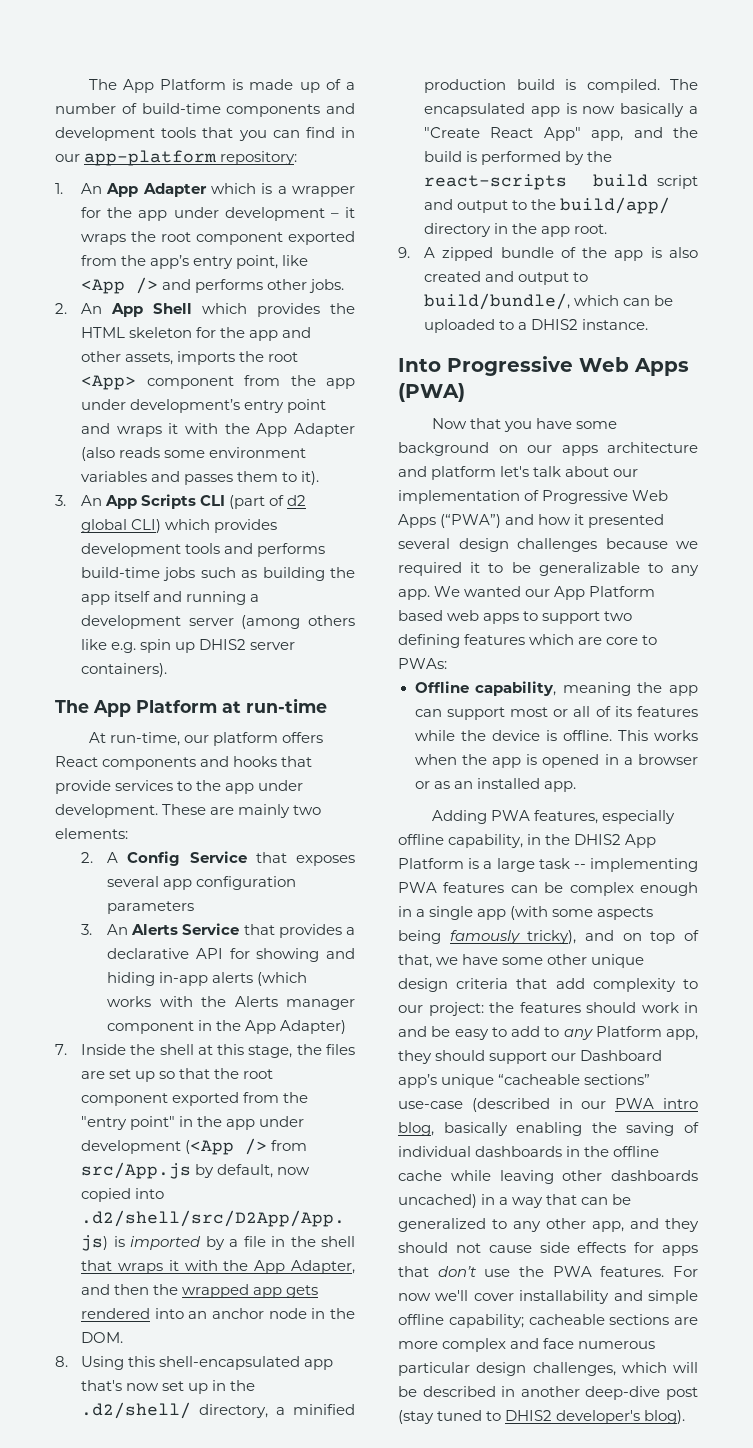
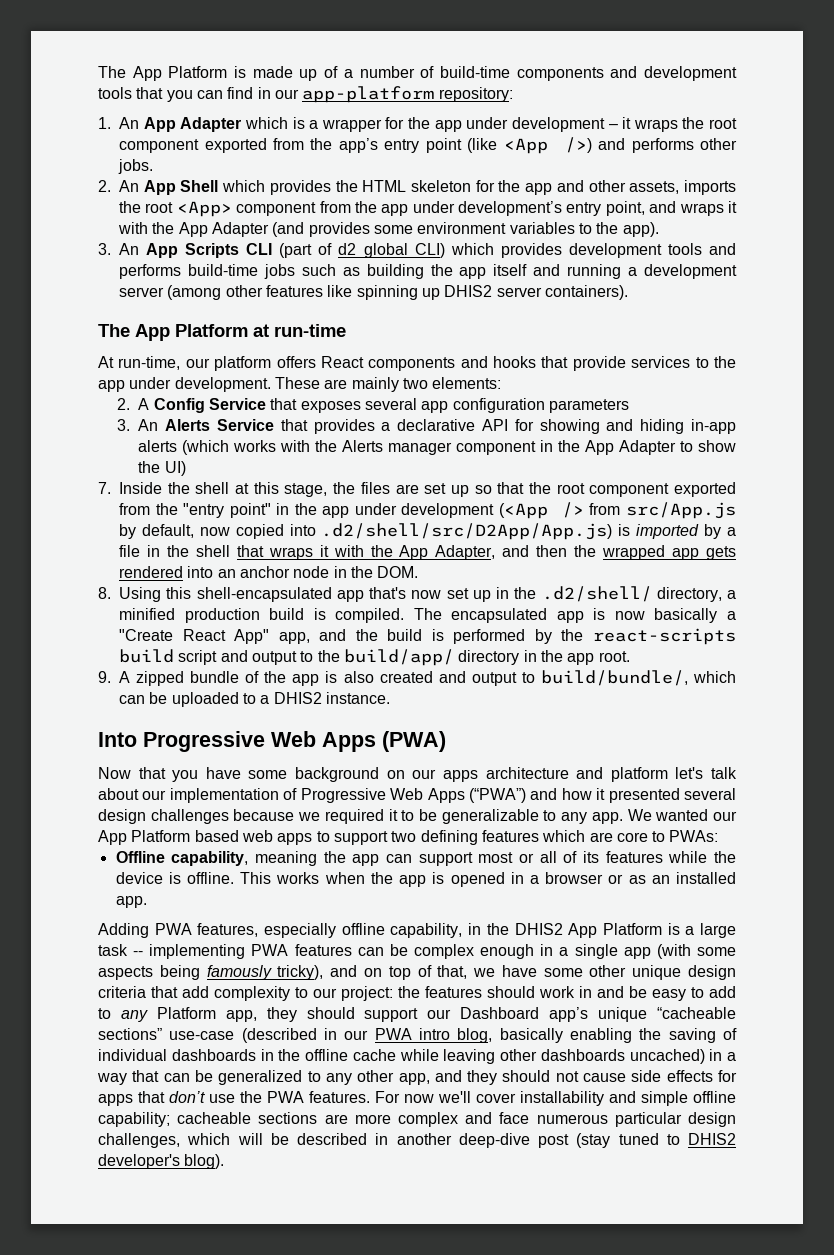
[236,255,309,269] [81,277,159,294] point, like <App /> -> [425,137,592,154] point (like <App />)
[287,399,327,413] point -> [605,201,645,216] point,
[81,447,161,461] (also reads -> [272,222,370,237] (and provides
[151,471,320,485] and passes them to it). -> [578,222,659,237] to the app).
[308,615,355,626] [81,639,172,653] others like e.g. spin -> [225,285,418,300] other features like spinning
[280,1020,347,1034] Adapter) -> [619,440,737,455] [138,461,186,476] Adapter to show the UI)

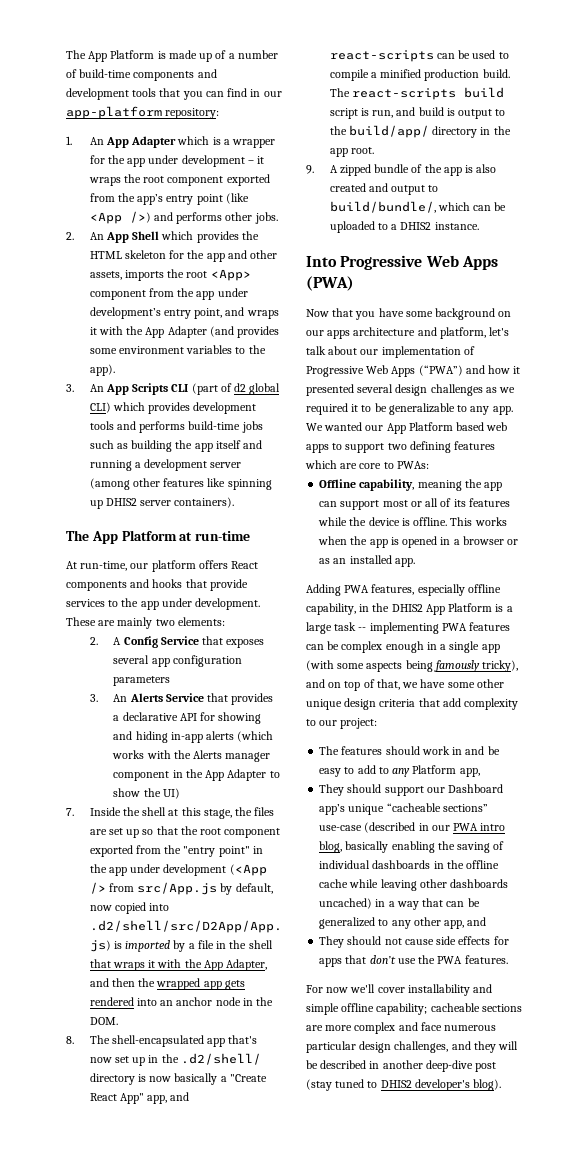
[119,587,192,602] Using this -> [89,1035,110,1044] The
[656,587,736,602] [119,608,584,623] directory, a minified production build is compiled. The encapsulated app -> [89,1073,135,1085] directory
[355,628,737,645] [119,649,248,665] the build is performed by the react-scripts build script and -> [329,50,509,62] [329,69,510,81] [329,87,504,100] [329,107,455,119] react-scripts can be used to compile a minified production build. The react-scripts build script is run, and build is
[610,767,668,782] platform -> [439,327,486,339] platform,
[233,809,295,821] because -> [485,387,497,393] as
[398,986,420,998] the -> [319,746,340,755] // The
[266,1007,297,1022] they -> [319,784,345,796] // They
[467,1070,498,1085] they -> [319,936,345,948] // They
(370, 1097) none -> (508, 959) //
[187,1133,231,1145] which -> [451,1041,496,1053] and they

